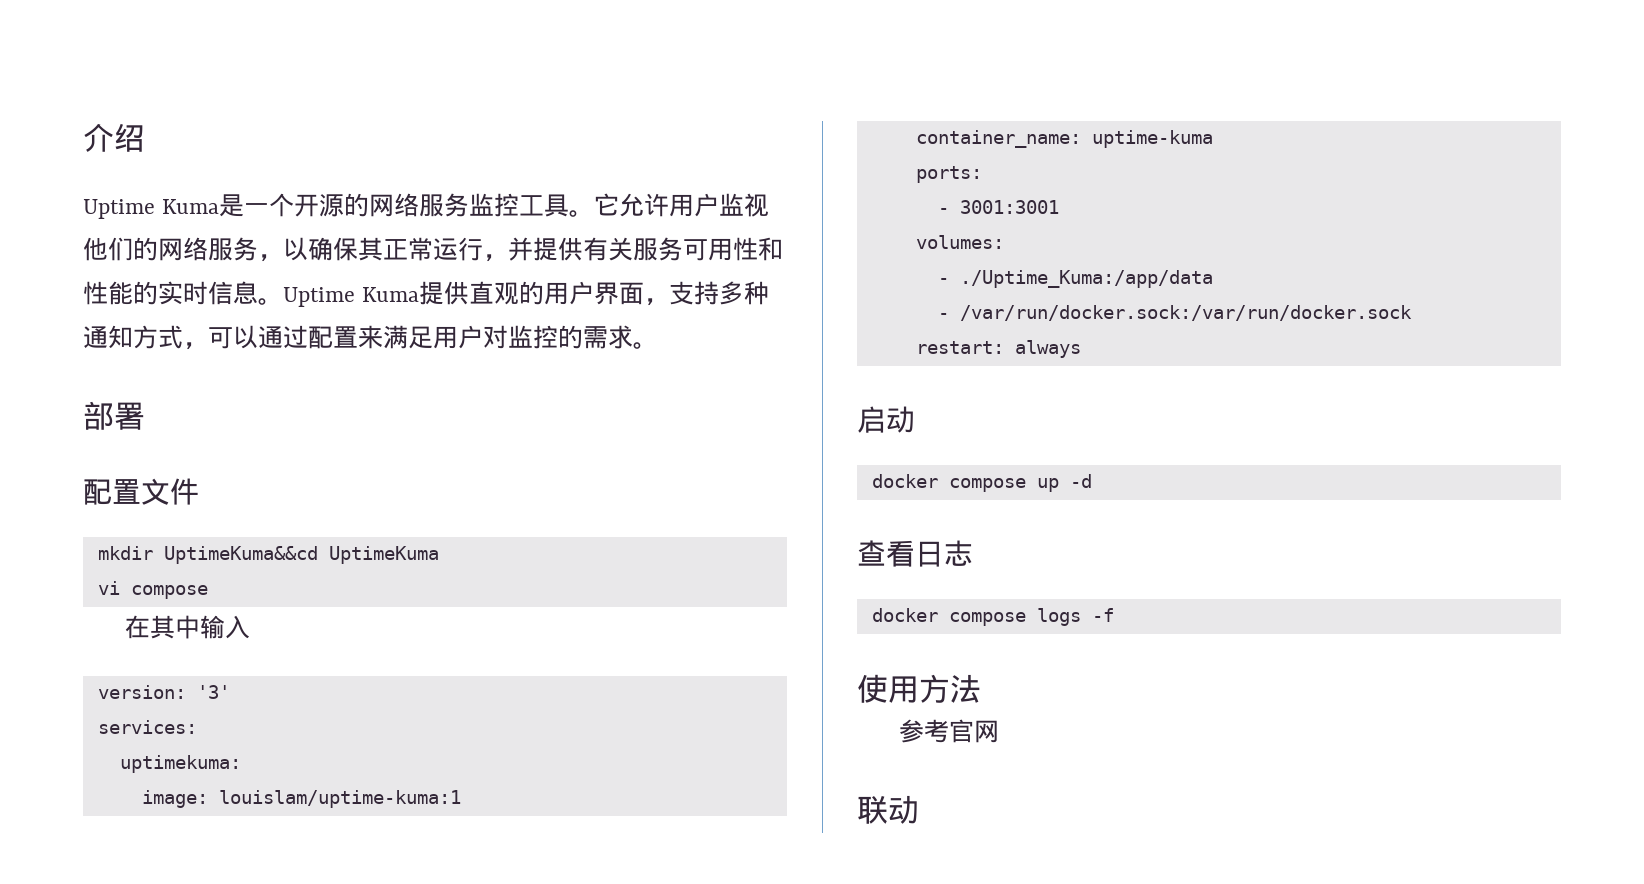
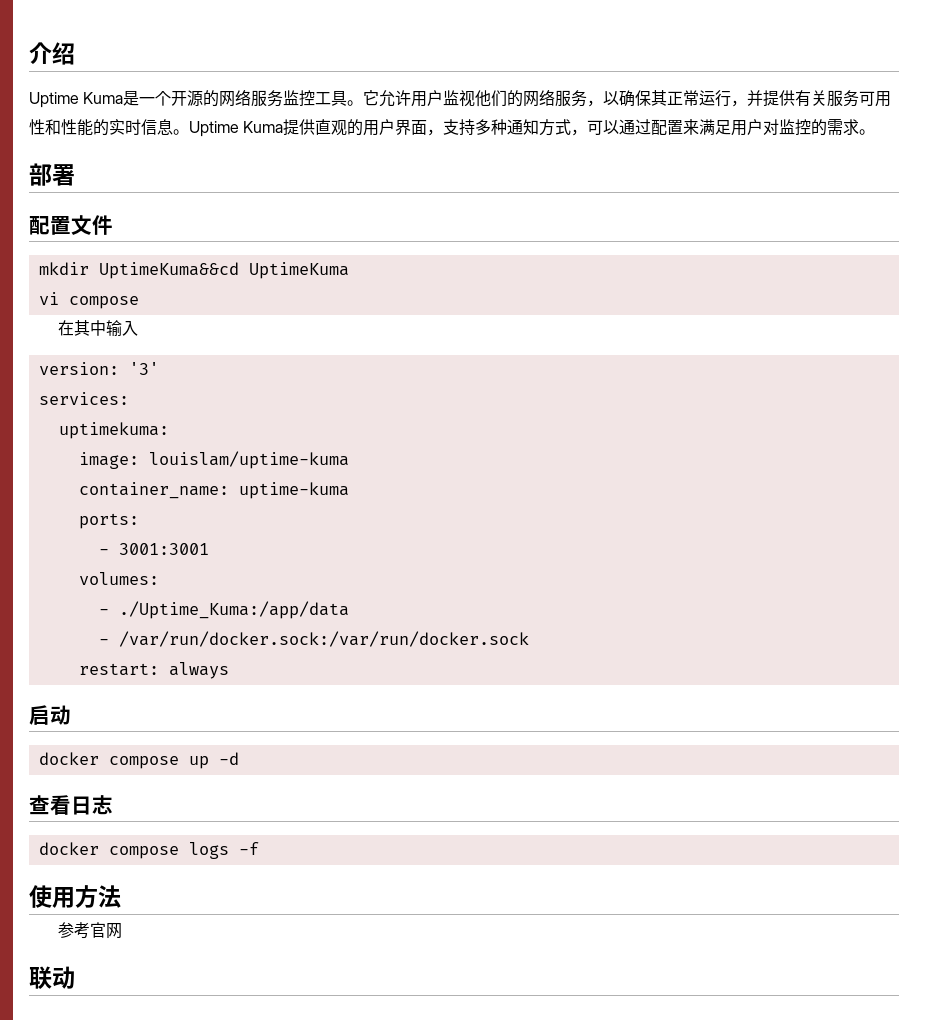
[218,790,461,808] louislam/uptime-kuma:1 -> [148,451,349,469] louislam/uptime-kuma

